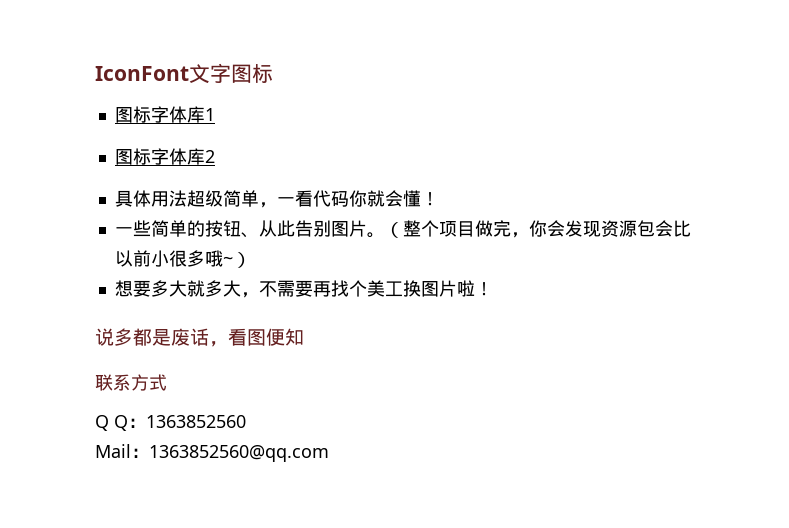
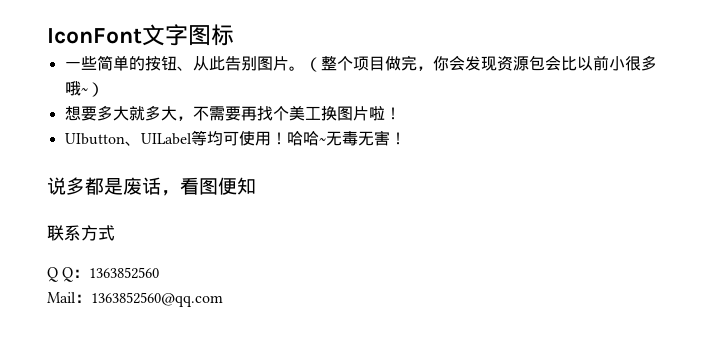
[114,106,215,123] [114,148,215,165] [114,190,439,208] // 图标字体库1 // 图标字体库2 // 具体用法超级简单，一看代码你就会懂！ -> (234, 35) none
(493, 289) none -> [64,130,406,146] // UIbutton、UILabel等均可使用！哈哈~无毒无害！

